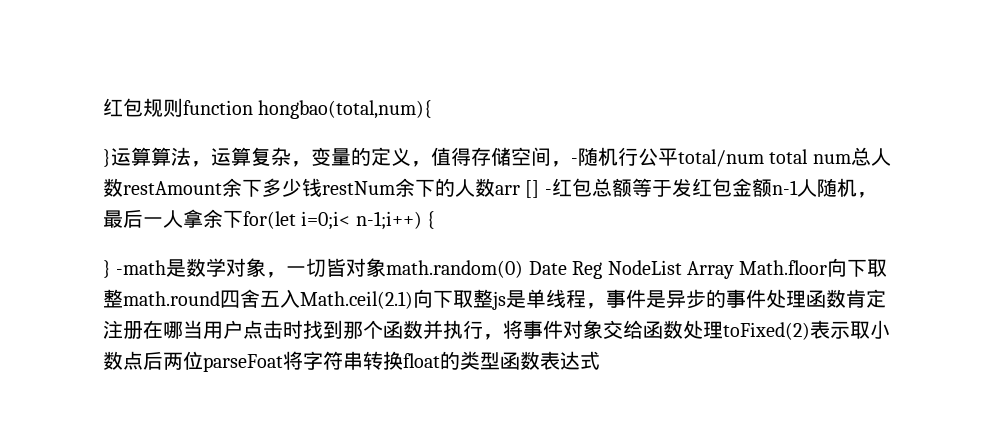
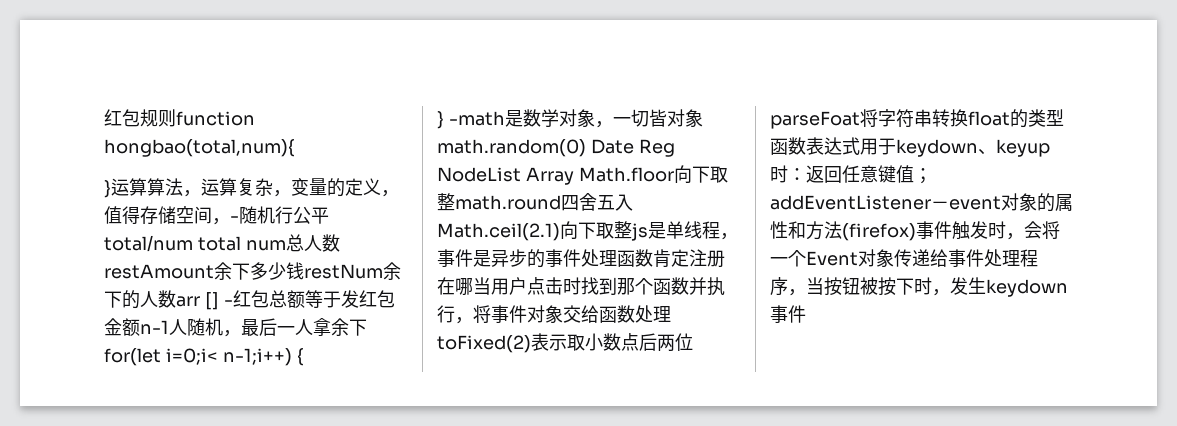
(600, 360) none -> [860,138,1050,157] [770,165,932,184] [770,193,1073,212] [770,221,1060,241] [770,249,1038,267] [770,277,1068,297] [770,305,806,323] 用于keydown、keyup时：返回任意键值；addEventListener－event对象的属性和方法(firefox)事件触发时，会将一个Event对象传递给事件处理程序，当按钮被按下时，发生keydown事件

